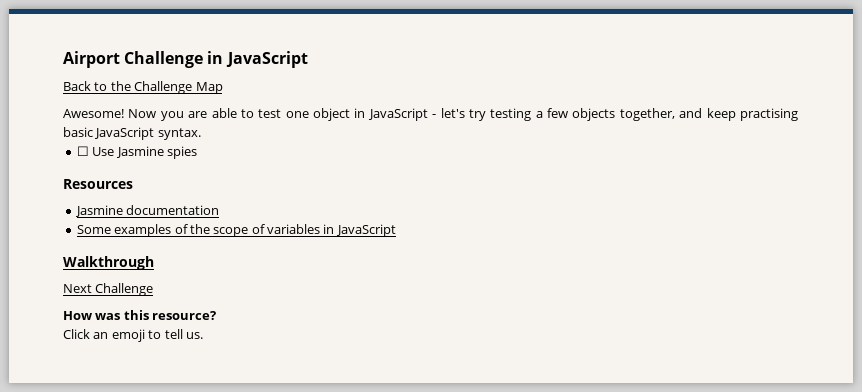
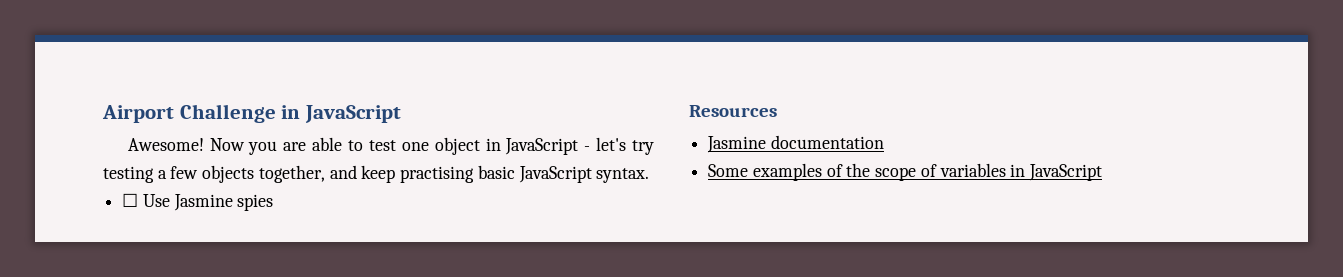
[63,81,223,94] // Back to the Challenge Map -> (401, 114) none
[63,256,154,270] [63,283,154,296] [63,310,217,320] [63,329,203,342] // Walkthrough // Next Challenge // How was this resource? // Click an emoji to tell us. -> (1103, 172) none

